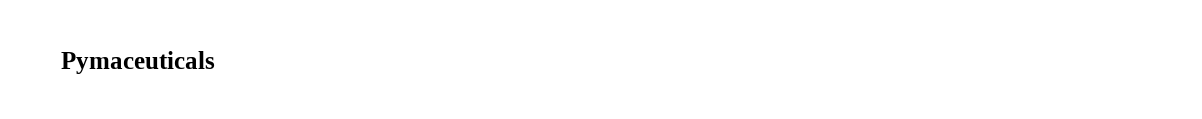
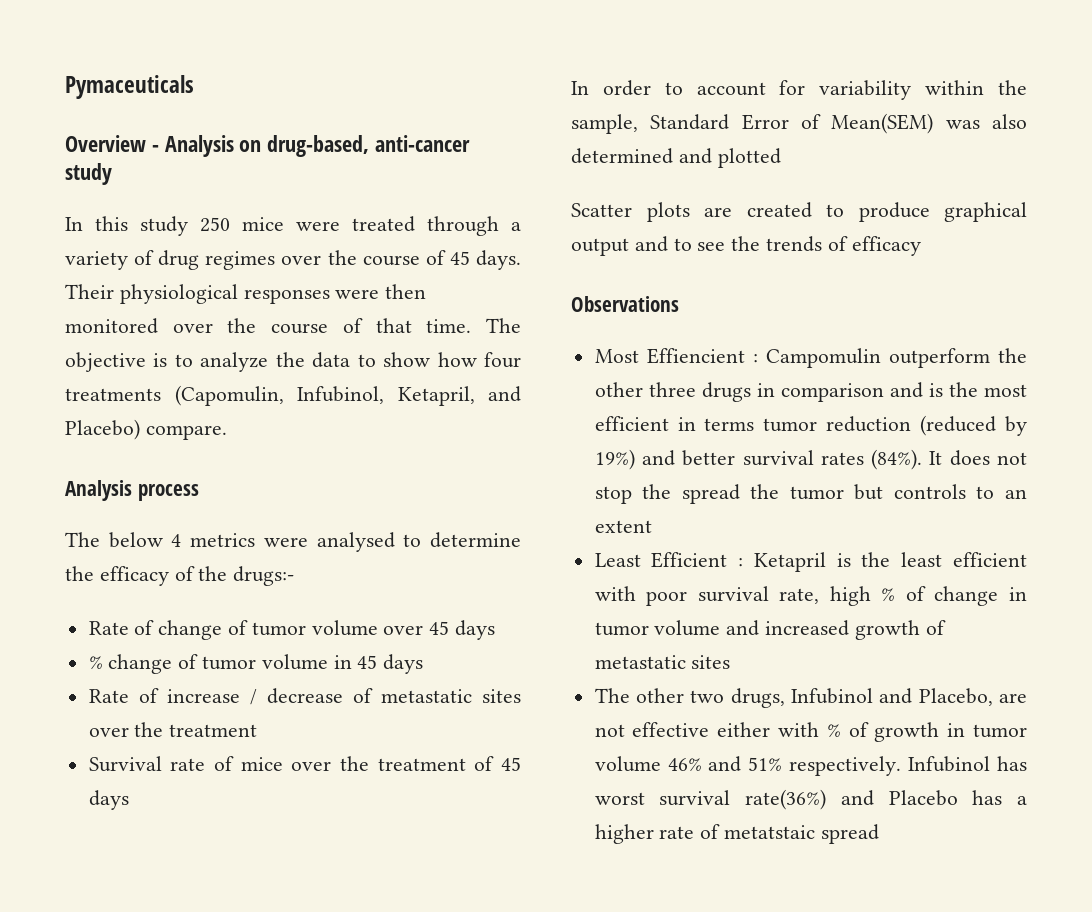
(215, 62) none -> [65,135,471,157] [65,163,112,185] [65,216,521,236] [65,250,521,270] [65,284,427,304] [65,318,521,334] [65,352,522,372] [65,385,521,406] [65,419,227,440] [65,480,199,501] [65,532,521,552] [65,566,295,586] [88,620,496,640] [88,654,424,674] [88,688,521,705] [88,722,258,737] [88,756,521,772] [88,790,129,810] [571,80,1027,100] [571,113,1027,134] [571,148,781,168] [571,202,1027,222] [571,236,921,256] [571,296,679,312] [594,348,1027,368] [594,382,1027,402] [594,415,1027,436] [594,449,1027,470] [594,484,1027,504] [594,520,652,533] [594,552,1027,572] [594,586,1027,606] [594,620,946,640] [594,655,731,669] [594,688,1027,708] [594,722,1027,742] [594,756,1027,776] [594,789,1027,810] [594,824,879,844] // Overview - Analysis on drug-based, anti-cancer study // In this study 250 mice were treated through a variety of drug regimes over the course of 45 days. Their physiological responses were then monitored over the course of that time. The objective is to analyze the data to show how four treatments (Capomulin, Infubinol, Ketapril, and Placebo) compare. // Analysis process // The below 4 metrics were analysed to determine the efficacy of the drugs:- // Rate of change of tumor volume over 45 days // % change of tumor volume in 45 days // Rate of increase / decrease of metastatic sites over the treatment // Survival rate of mice over the treatment of 45 days // In order to account for variability within the sample, Standard Error of Mean(SEM) was also determined and plotted // Scatter plots are created to produce graphical output and to see the trends of efficacy // Observations // Most Effiencient : Campomulin outperform the other three drugs in comparison and is the most efficient in terms tumor reduction (reduced by 19%) and better survival rates (84%). It does not stop the spread the tumor but controls to an extent // Least Efficient : Ketapril is the least efficient with poor survival rate, high % of change in tumor volume and increased growth of metastatic sites // The other two drugs, Infubinol and Placebo, are not effective either with % of growth in tumor volume 46% and 51% respectively. Infubinol has worst survival rate(36%) and Placebo has a higher rate of metatstaic spread

